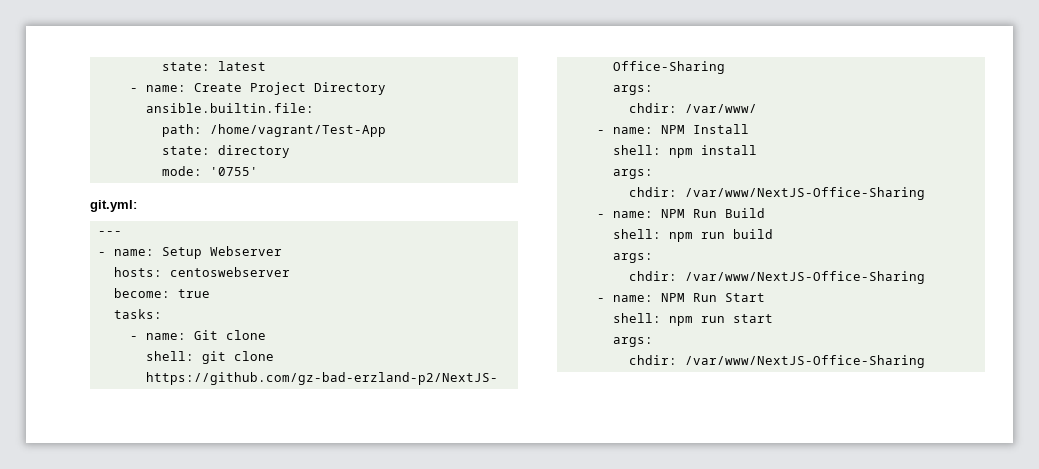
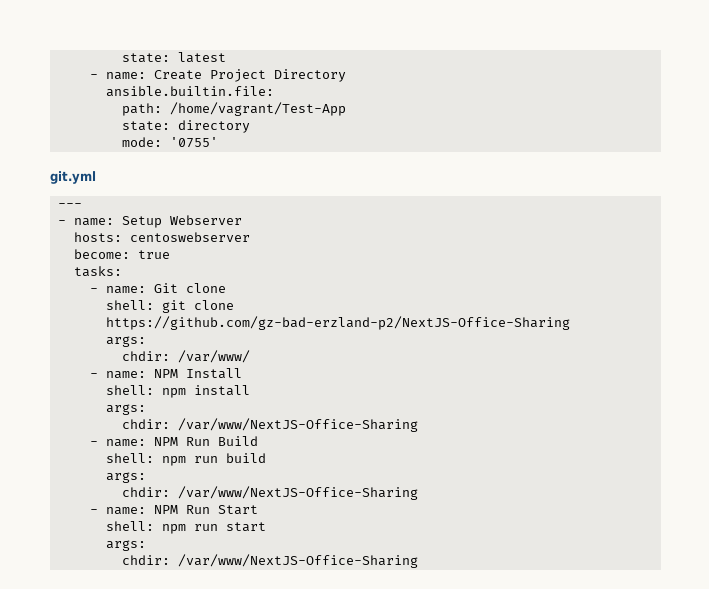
[90,200,137,212] git.yml: -> [50,171,96,184] git.yml

